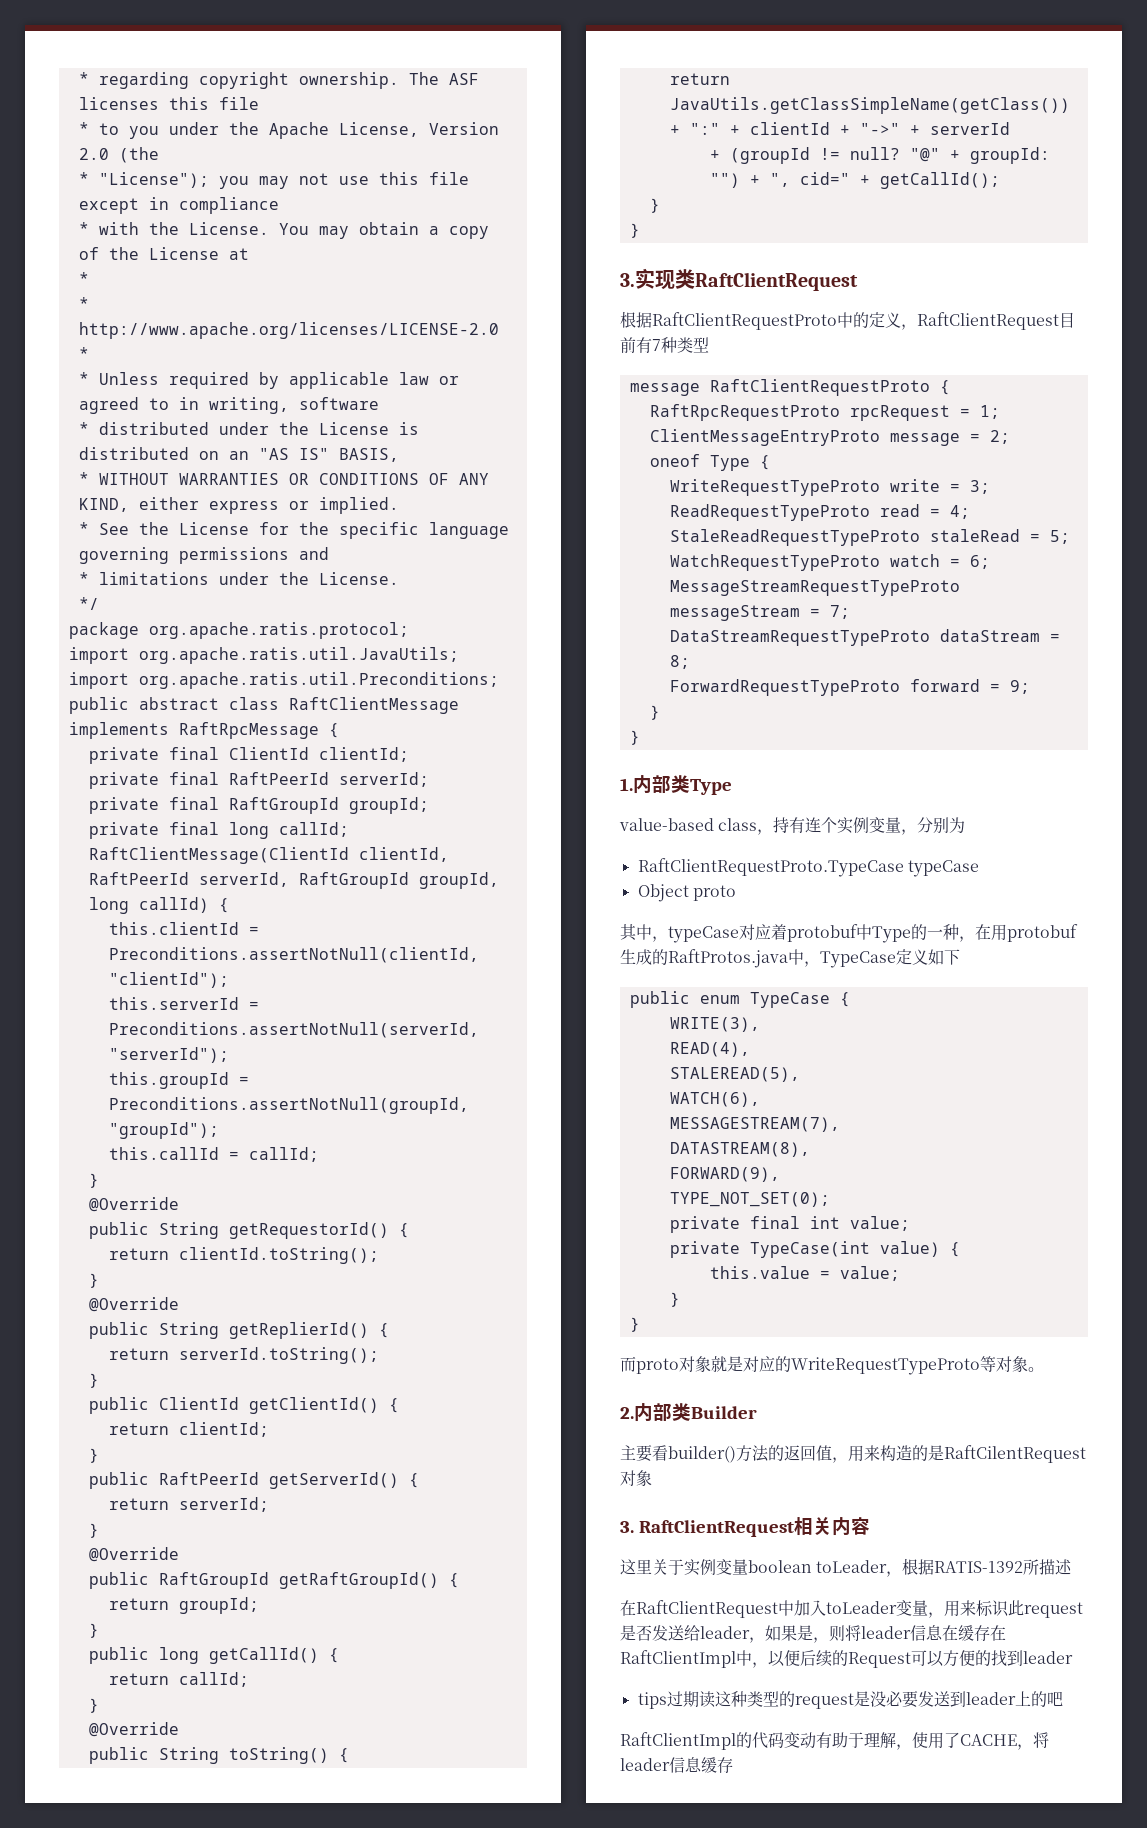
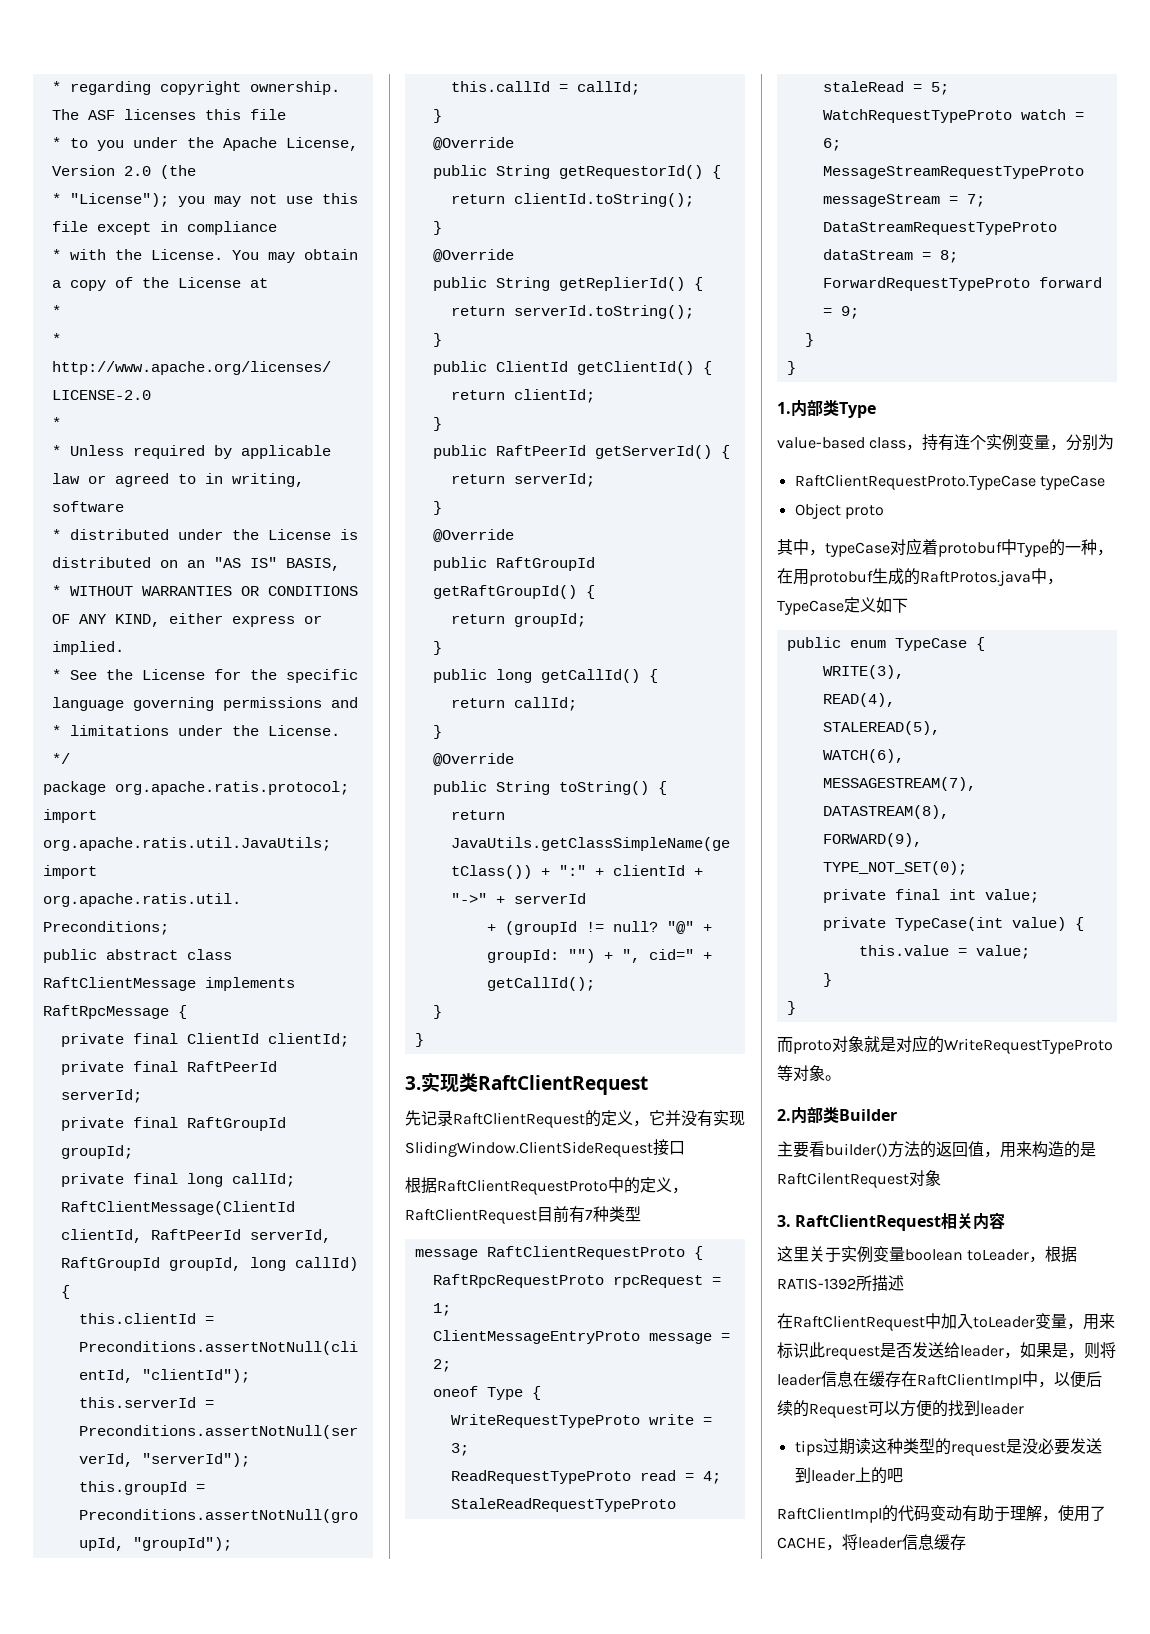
(858, 281) none -> [405,1110,745,1128] [405,1139,685,1157] // 先记录RaftClientRequest的定义，它并没有实现SlidingWindow.ClientSideRequest接口

